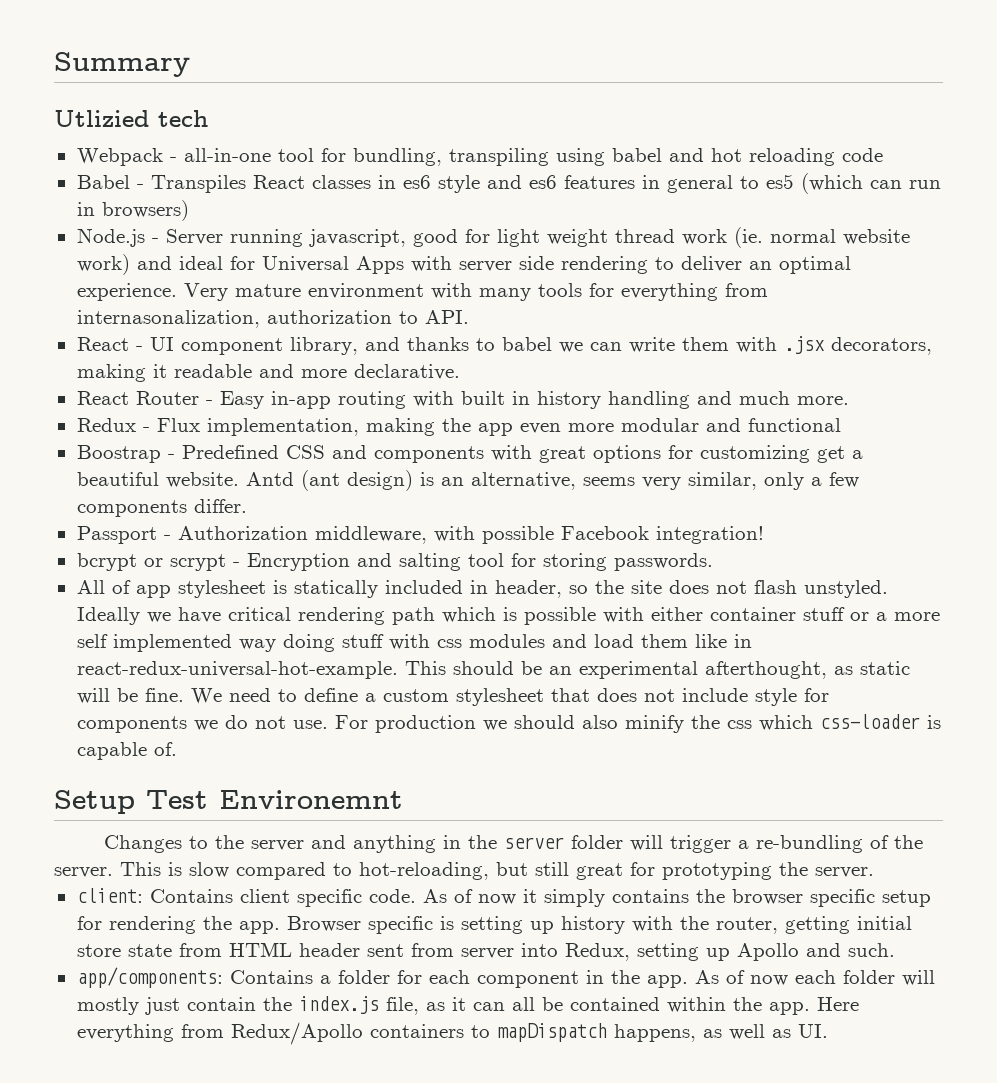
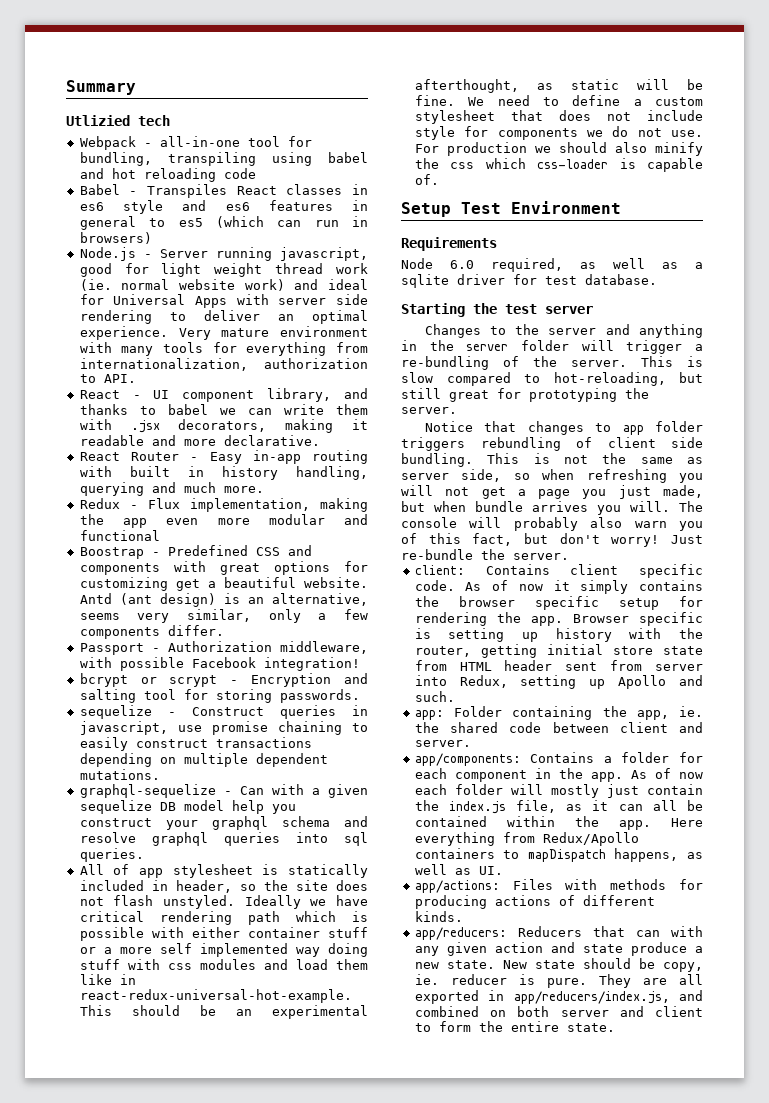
[76,310,260,328] internasonalization, -> [79,358,248,371] internationalization,
[607,391,690,409] handling -> [296,466,368,480] [79,482,144,496] handling, querying
(713, 562) none -> [79,705,368,719] [79,721,368,735] [79,737,312,751] [79,753,328,767] [79,769,160,780] [79,784,369,798] [79,800,296,814] [79,816,368,830] [79,832,368,846] [79,848,144,862] // sequelize - Construct queries in javascript, use promise chaining to easily construct transactions depending on multiple dependent mutations. // graphql-sequelize - Can with a given sequelize DB model help you construct your graphql schema and resolve graphql queries into sql queries.
[219,790,403,809] Environemnt -> [511,201,621,214] [401,237,497,251] [401,258,703,272] [401,274,657,288] [401,303,593,317] Environment // Requirements // Node 6.0 required, as well as a sqlite driver for test database. // Starting the test server
(874, 872) none -> [424,421,703,435] [401,437,703,451] [401,453,703,467] [401,469,703,483] [401,485,703,499] [401,501,703,515] [401,517,703,531] [401,533,703,547] [401,549,569,560] // Notice that changes to app folder triggers rebundling of client side bundling. This is not the same as server side, so when refreshing you will not get a page you just made, but when bundle arrives you will. The console will probably also warn you of this fact, but don't worry! Just re-bundle the server.
(895, 950) none -> [414,706,703,720] [414,722,703,733] [414,740,471,747] // app: Folder containing the app, ie. the shared code between client and server.
(828, 1031) none -> [414,879,703,893] [414,895,655,909] [414,911,463,922] [414,926,703,940] [414,942,703,956] [414,958,703,972] [414,974,703,988] [414,990,703,1004] [414,1006,703,1017] [414,1021,615,1032] // app/actions: Files with methods for producing actions of different kinds. // app/reducers: Reducers that can with any given action and state produce a new state. New state should be copy, ie. reducer is pure. They are all exported in app/reducers/index.js, and combined on both server and client to form the entire state.

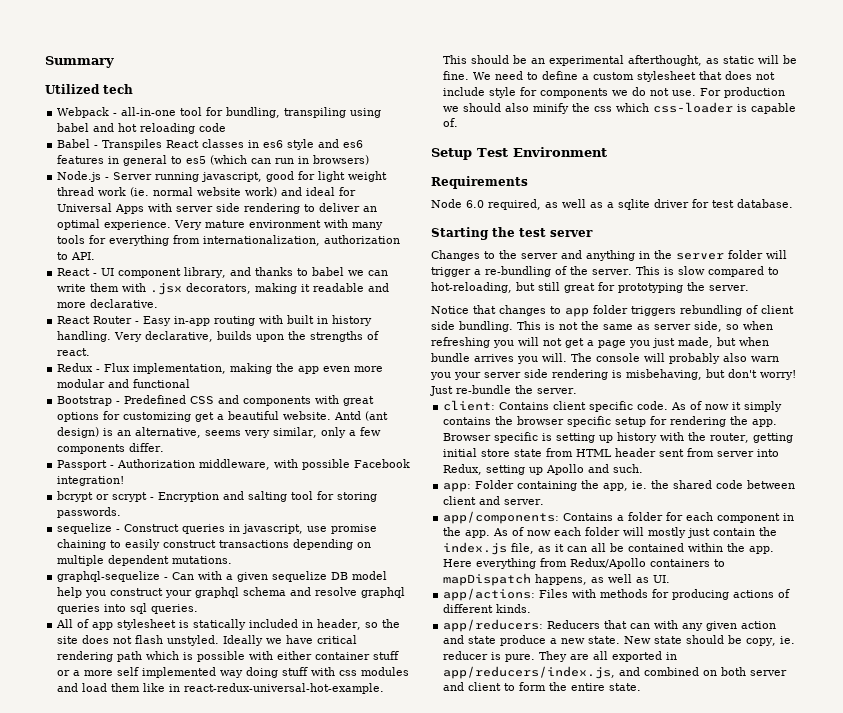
[66,115,130,126] Utlizied -> [45,84,100,94] Utilized
[296,466,368,480] [79,482,264,496] handling, querying and much more. -> [57,331,380,342] [57,348,91,356] handling. Very declarative, builds upon the strengths of react.
[79,547,144,559] Boostrap -> [57,396,113,406] Bootstrap
[401,533,513,546] of this fact, -> [454,369,702,380] your server side rendering is misbehaving,

